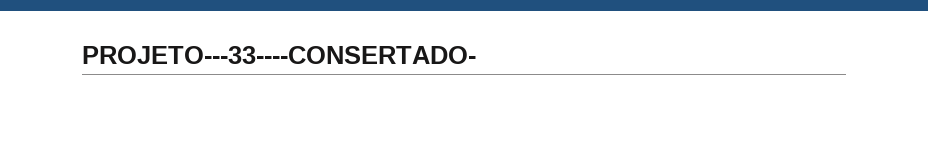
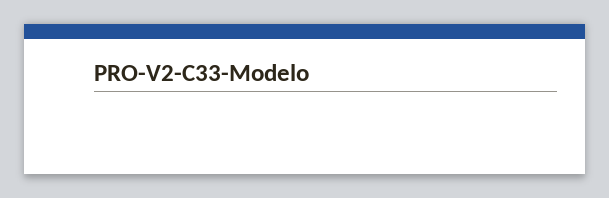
[82,46,476,64] PROJETO---33----CONSERTADO- -> [94,64,309,81] PRO-V2-C33-Modelo

